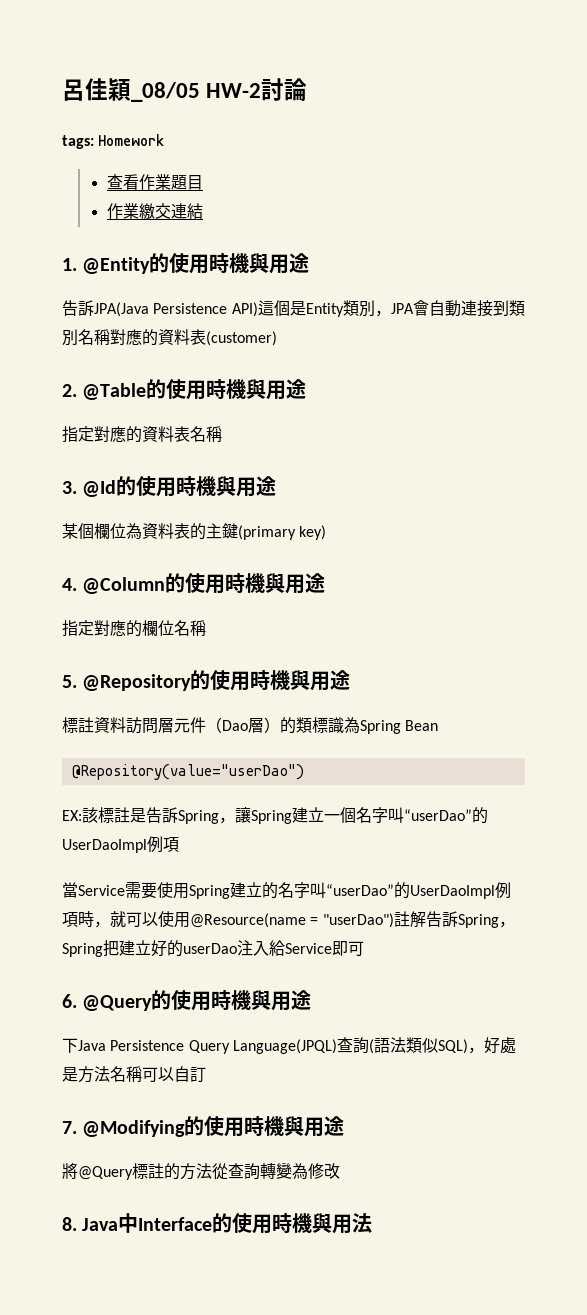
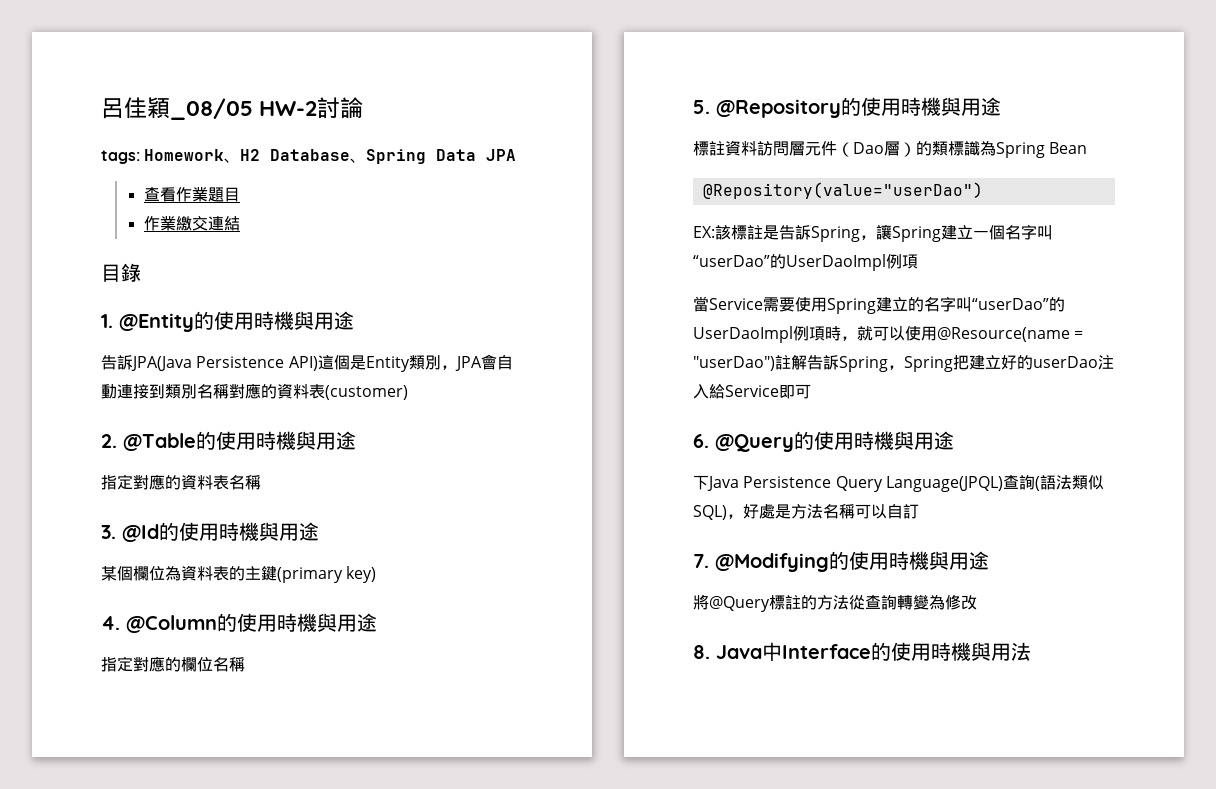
(165, 140) none -> [224,149,517,164] 、H2 Database、Spring Data JPA
(203, 211) none -> [101,263,141,282] // 目錄

